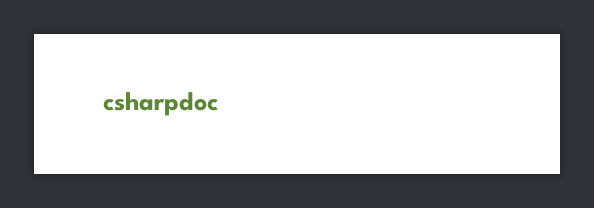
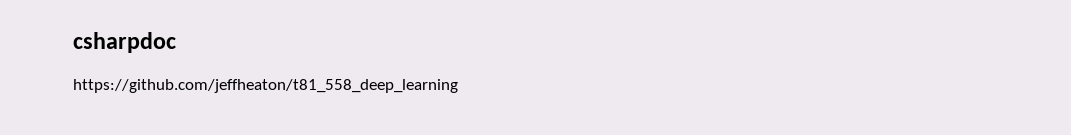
(218, 104) none -> [73,79,458,93] // https://github.com/jeffheaton/t81_558_deep_learning

